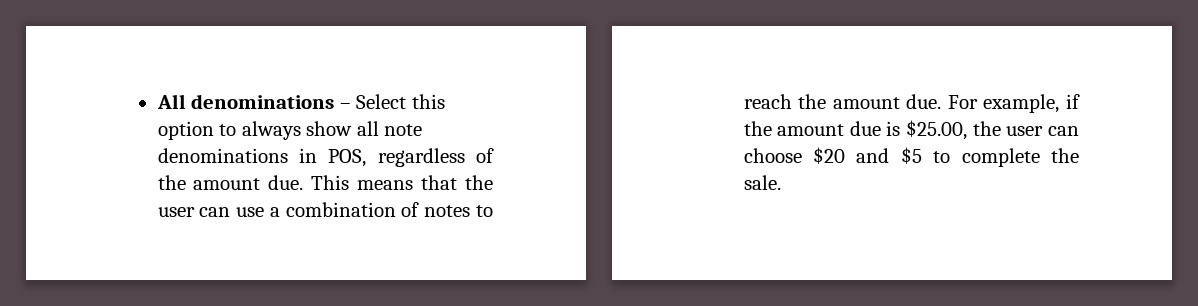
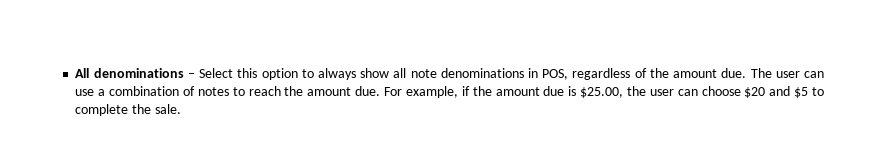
[311,175,494,190] This means that the -> [750,68,772,78] The

